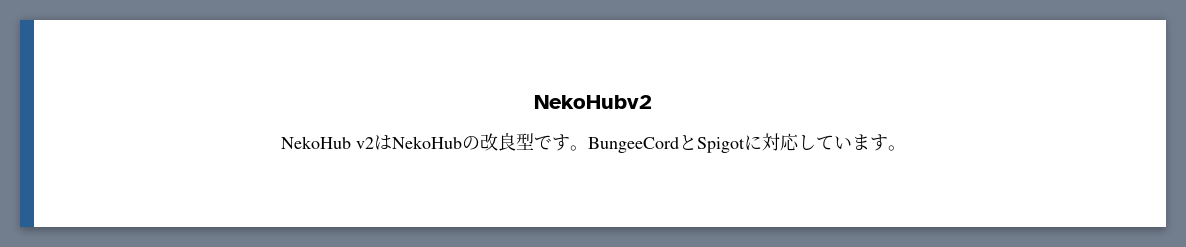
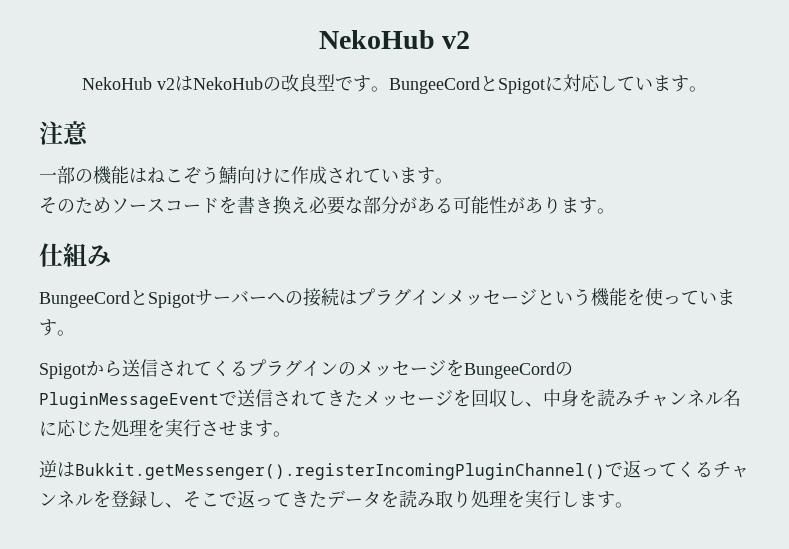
[534,95,652,109] NekoHubv2 -> [318,30,471,49] NekoHub v2
(906, 148) none -> [39,121,89,146] [39,166,453,185] [39,196,615,215] [39,243,111,267] [39,288,735,308] [39,319,75,336] [39,359,573,379] [39,389,741,409] [39,419,291,437] [39,460,749,480] [39,490,633,508] // 注意 // 一部の機能はねこぞう鯖向けに作成されています。 // そのためソースコードを書き換え必要な部分がある可能性があります。 // 仕組み // BungeeCordとSpigotサーバーへの接続はプラグインメッセージという機能を使っています。 // Spigotから送信されてくるプラグインのメッセージをBungeeCordのPluginMessageEventで送信されてきたメッセージを回収し、中身を読みチャンネル名に応じた処理を実行させます。 // 逆はBukkit.getMessenger().registerIncomingPluginChannel()で返ってくるチャンネルを登録し、そこで返ってきたデータを読み取り処理を実行します。

